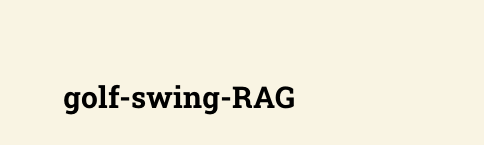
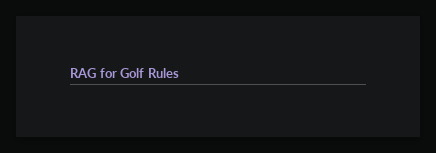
[63,84,295,115] golf-swing-RAG -> [70,68,179,78] RAG for Golf Rules

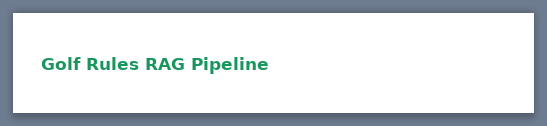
[70,68,179,78] RAG for Golf Rules -> [41,57,269,74] Golf Rules RAG Pipeline

